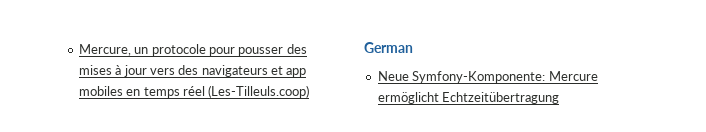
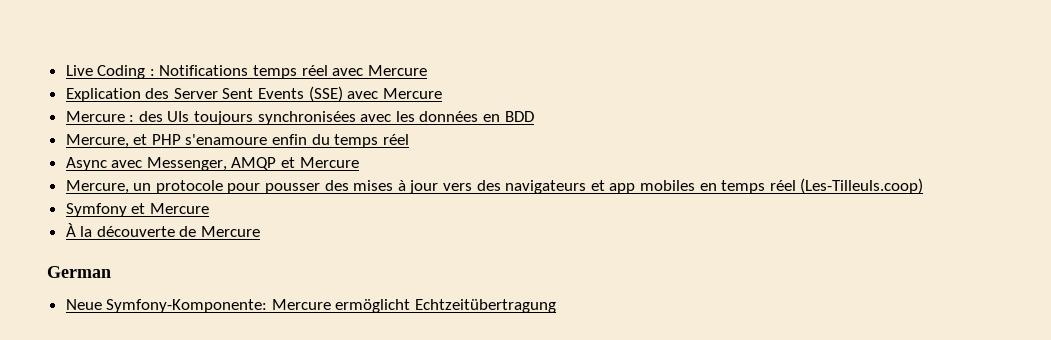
(78, 50) none -> [65,65,427,79] [65,86,442,102] [65,111,534,125] [65,134,409,148] [65,157,359,171] Live Coding : Notifications temps réel avec Mercure // Explication des Server Sent Events (SSE) avec Mercure // Mercure : des UIs toujours synchronisées avec les données en BDD // Mercure, et PHP s'enamoure enfin du temps réel // Async avec Messenger, AMQP et Mercure //
(310, 91) none -> [65,203,209,217] [65,223,261,237] // Symfony et Mercure // À la découverte de Mercure

